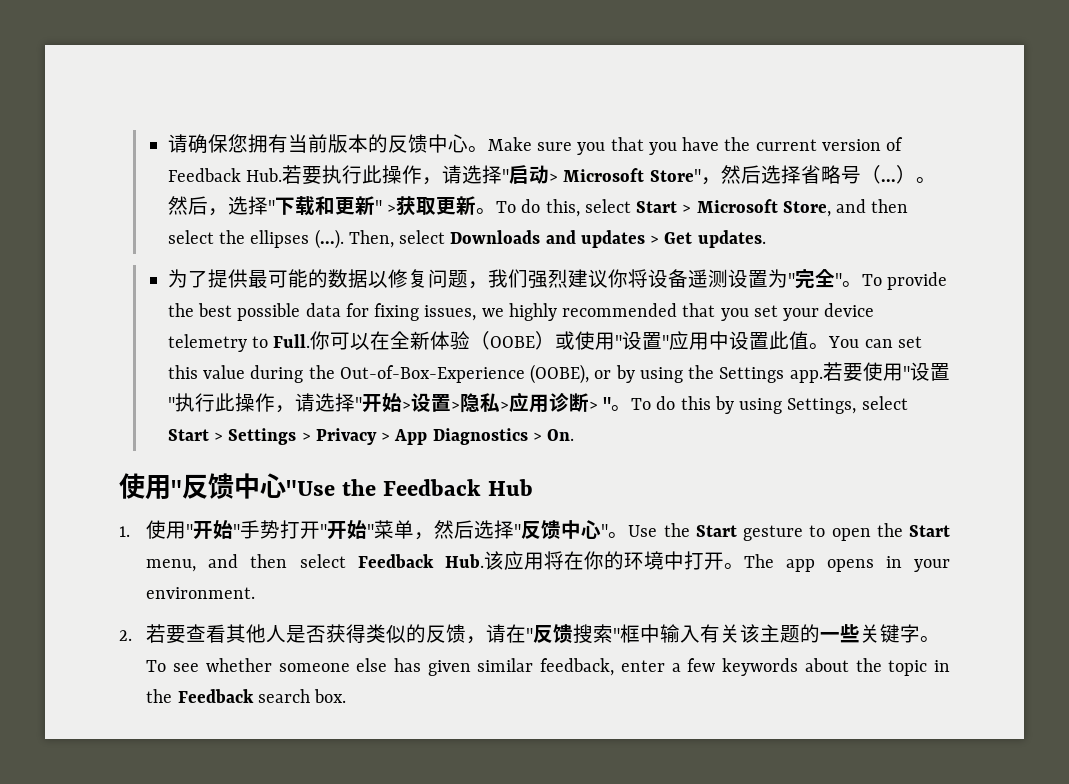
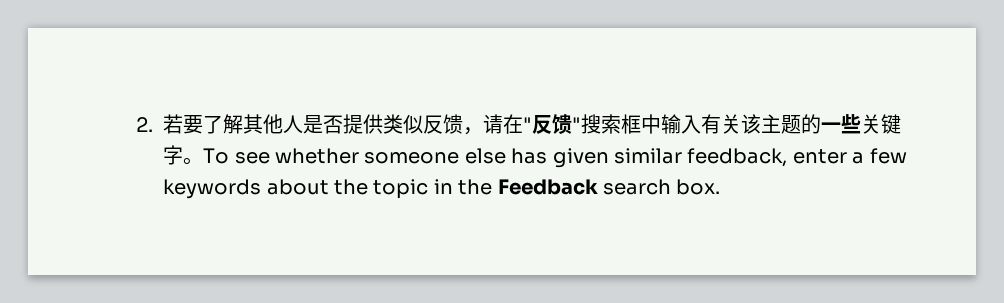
[167,134,904,155] [167,165,936,185] [167,196,909,217] [167,229,766,249] [167,269,948,290] [167,303,875,321] [167,331,922,352] [167,362,950,384] [167,392,908,414] [167,428,575,445] [119,473,534,500] [119,520,951,541] [146,551,950,572] [146,587,256,599] 请确保您拥有当前版本的反馈中心。Make sure you that you have the current version of Feedback Hub.若要执行此操作，请选择"启动> Microsoft Store"，然后选择省略号（...）。然后，选择"下载和更新" >获取更新。To do this, select Start > Microsoft Store, and then select the ellipses (...). Then, select Downloads and updates > Get updates. // 为了提供最可能的数据以修复问题，我们强烈建议你将设备遥测设置为"完全"。To provide the best possible data for fixing issues, we highly recommended that you set your device telemetry to Full.你可以在全新体验（OOBE）或使用"设置"应用中设置此值。You can set this value during the Out-of-Box-Experience (OOBE), or by using the Settings app.若要使用"设置"执行此操作，请选择"开始>设置>隐私>应用诊断> "。To do this by using Settings, select Start > Settings > Privacy > App Diagnostics > On. // 使用"反馈中心"Use the Feedback Hub // 1.使用"开始"手势打开"开始"菜单，然后选择"反馈中心"。Use the Start gesture to open the Start menu, and then select Feedback Hub.该应用将在你的环境中打开。The app opens in your environment. // -> (136, 124) none
[186,624,227,643] 查看 -> [203,114,244,134] 了解
[326,624,427,643] 获得类似的 -> [343,114,424,134] 提供类似
[573,624,621,644] 搜索" -> [572,114,622,134] "搜索

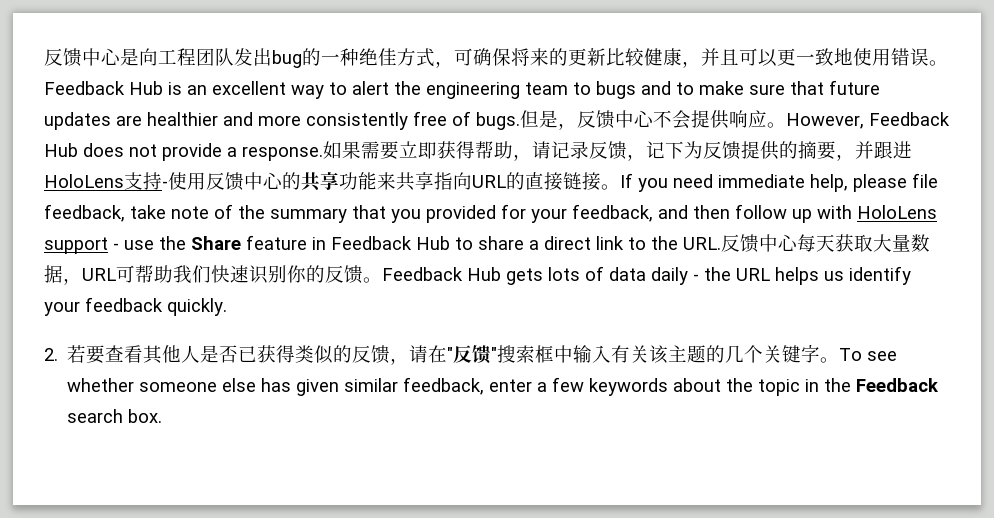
(136, 124) none -> [44,48,948,68] [44,80,880,99] [44,110,950,130] [44,141,912,161] [44,172,938,192] [44,204,937,223] [44,234,930,254] [44,265,911,285] [44,297,227,316] 反馈中心是向工程团队发出bug的一种绝佳方式，可确保将来的更新比较健康，并且可以更一致地使用错误。Feedback Hub is an excellent way to alert the engineering team to bugs and to make sure that future updates are healthier and more consistently free of bugs.但是，反馈中心不会提供响应。However, Feedback Hub does not provide a response.如果需要立即获得帮助，请记录反馈，记下为反馈提供的摘要，并跟进HoloLens支持-使用反馈中心的共享功能来共享指向URL的直接链接。If you need immediate help, please file feedback, take note of the summary that you provided for your feedback, and then follow up with HoloLens support - use the Share feature in Feedback Hub to share a direct link to the URL.反馈中心每天获取大量数据，URL可帮助我们快速识别你的反馈。Feedback Hub gets lots of data daily - the URL helps us identify your feedback quickly. //
[203,114,244,134] 了解 -> [105,345,144,363] 查看
[343,114,424,134] 提供类似 -> [238,345,353,364] 已获得类似的
[821,114,862,134] 一些 -> [725,345,764,363] 几个

